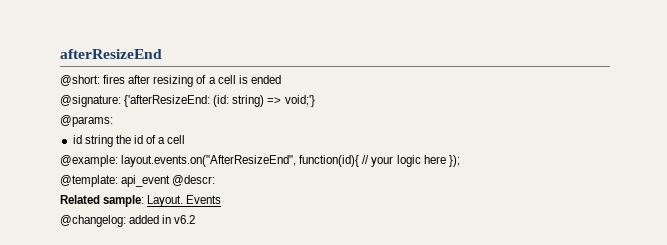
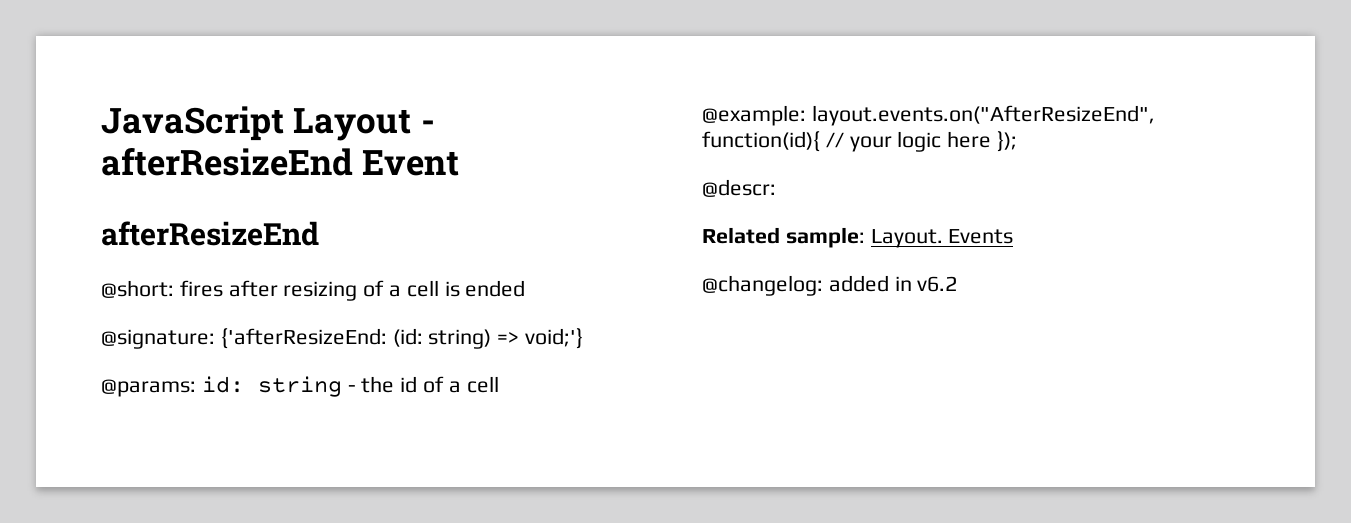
(60, 54) none -> [101,106,435,141] [101,147,460,176] JavaScript Layout - afterResizeEnd Event //
[72,135,113,147] // id string -> [201,376,356,397] id: string -
[60,175,171,187] @template: api_event -> (1018, 141) none

